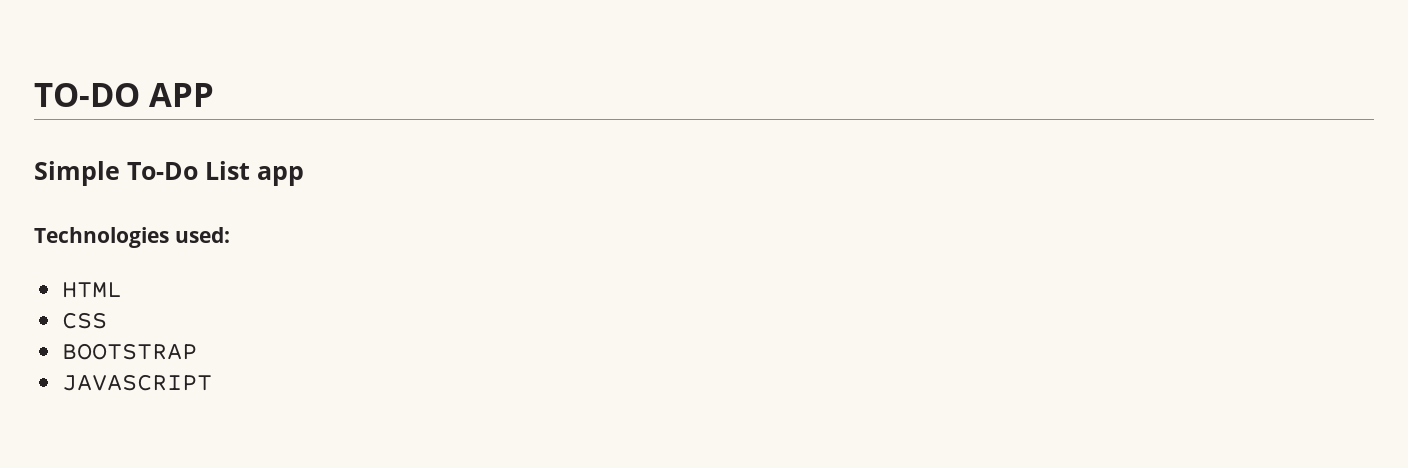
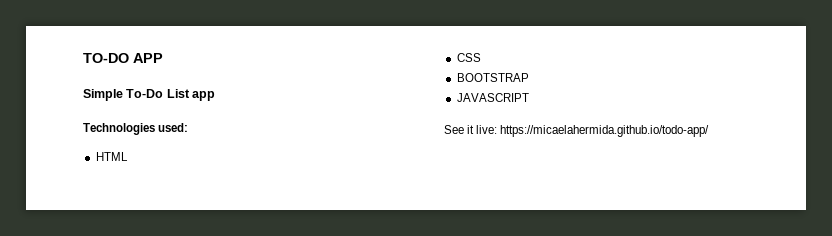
(213, 382) none -> [444,125,710,137] // See it live: https://micaelahermida.github.io/todo-app/

